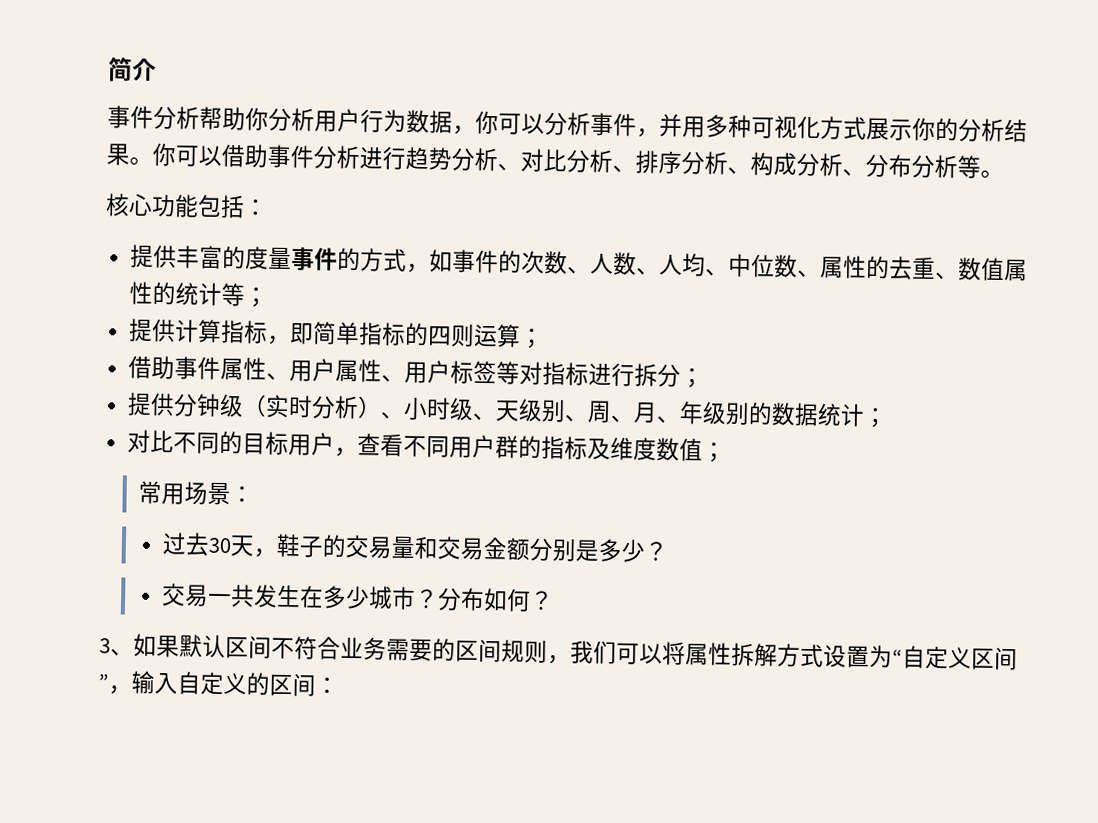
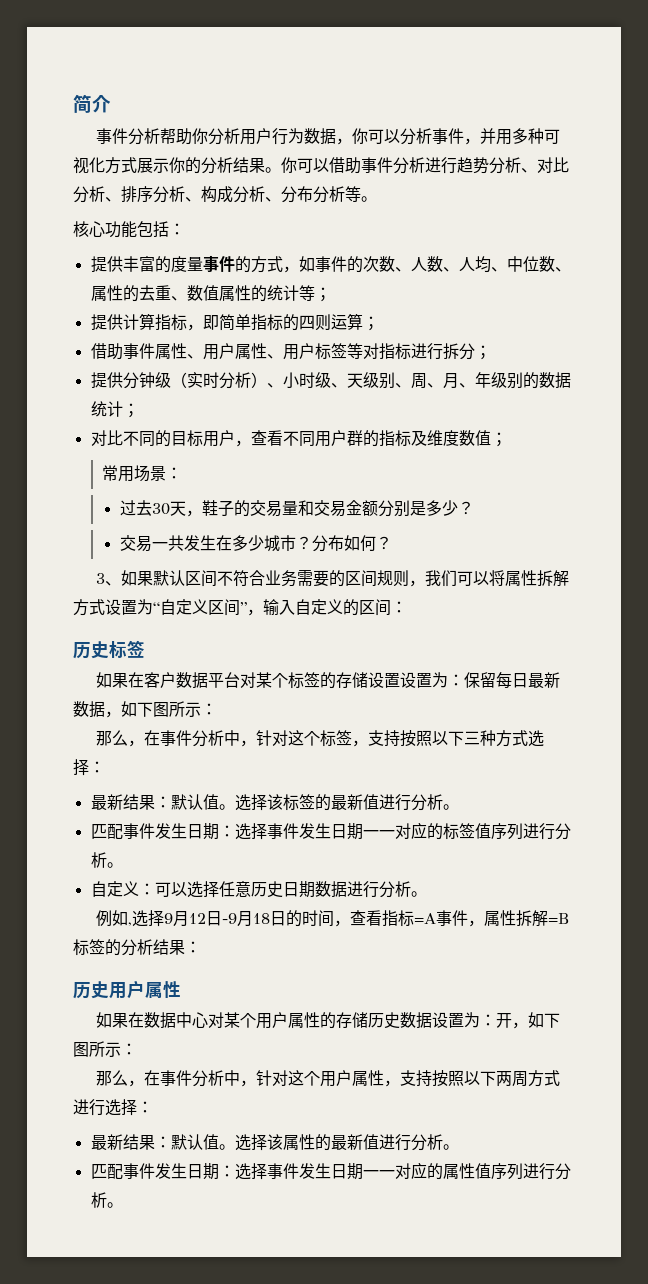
(339, 685) none -> [73,640,145,659] [95,672,560,689] [73,701,217,718] [95,730,544,747] [73,759,105,776] [90,794,459,811] [90,822,571,840] [90,852,123,868] [90,881,427,898] [95,910,569,927] [73,939,201,956] [73,980,181,999] [95,1012,560,1029] [73,1041,137,1057] [95,1070,560,1087] [73,1099,153,1116] [90,1134,459,1151] [90,1162,571,1180] [90,1192,123,1208] // 历史标签 // 如果在客户数据平台对某个标签的存储设置设置为：保留每日最新数据，如下图所示： // 那么，在事件分析中，针对这个标签，支持按照以下三种方式选择： // 最新结果：默认值。选择该标签的最新值进行分析。 // 匹配事件发生日期：选择事件发生日期一一对应的标签值序列进行分析。 // 自定义：可以选择任意历史日期数据进行分析。 // 例如,选择9月12日-9月18日的时间，查看指标=A事件，属性拆解=B标签的分析结果： // 历史用户属性 // 如果在数据中心对某个用户属性的存储历史数据设置为：开，如下图所示： // 那么，在事件分析中，针对这个用户属性，支持按照以下两周方式进行选择： // 最新结果：默认值。选择该属性的最新值进行分析。 // 匹配事件发生日期：选择事件发生日期一一对应的属性值序列进行分析。

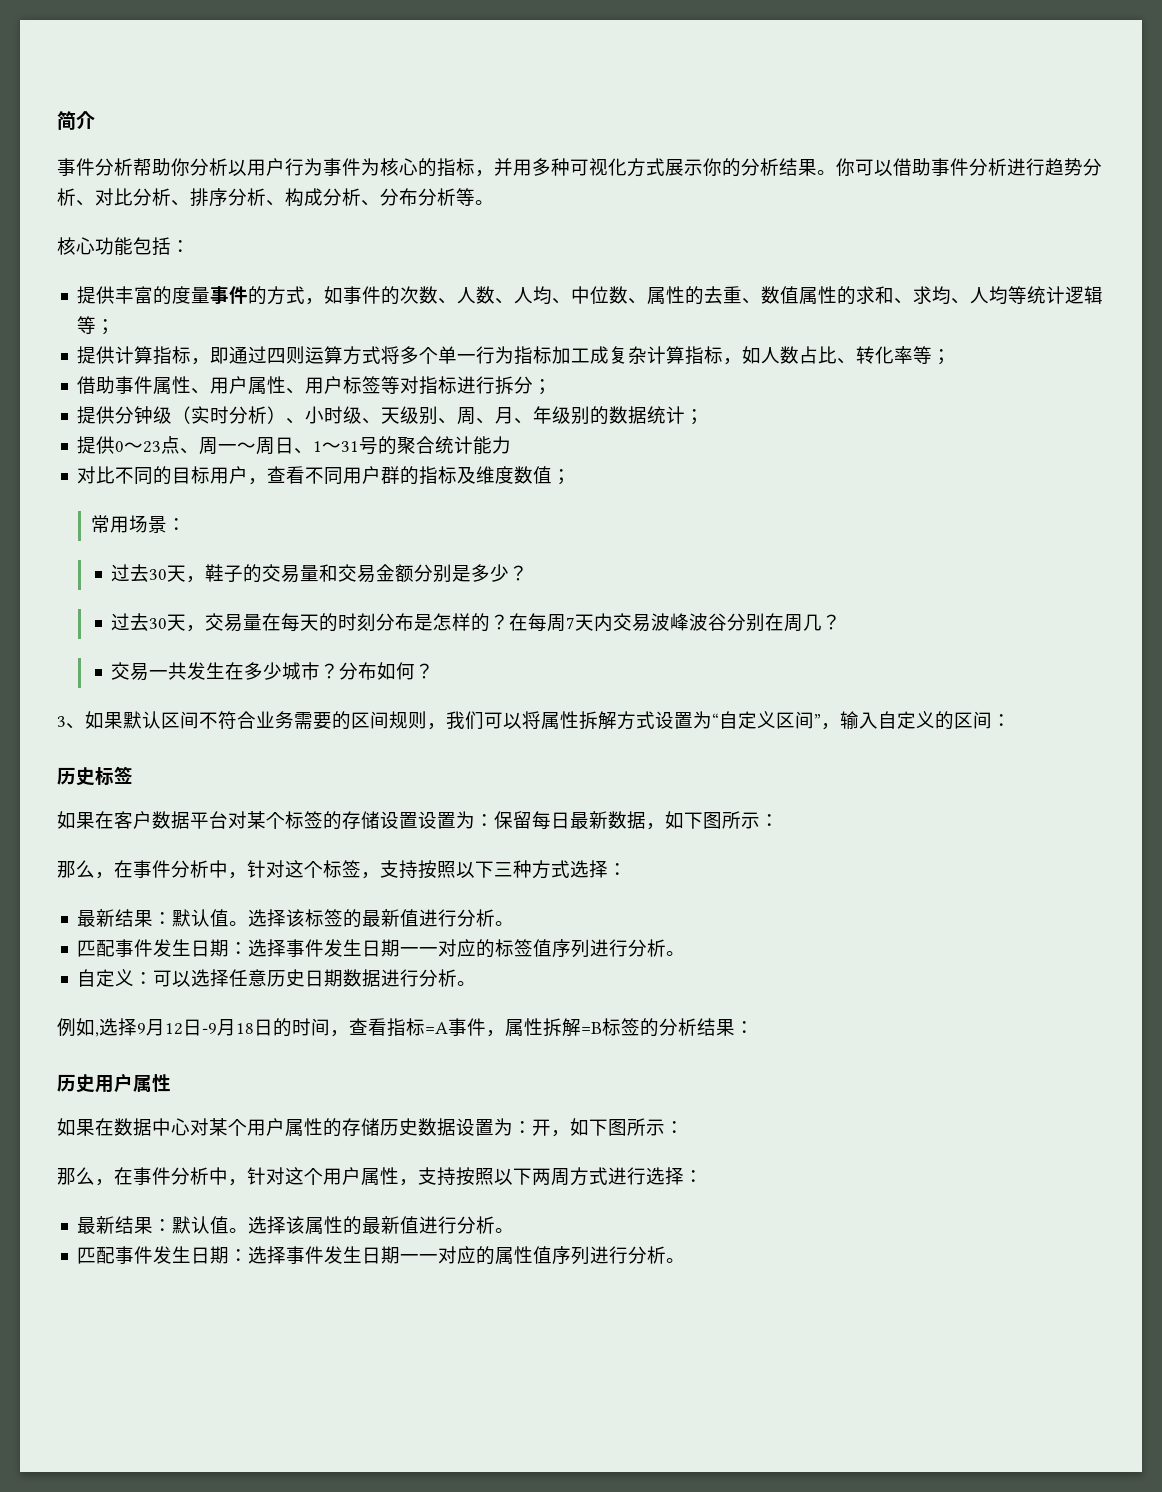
(240, 136) none -> [228,159,247,176] 以
[303,128,464,145] 数据，你可以分析事件 -> [323,158,475,177] 事件为核心的指标
[266,285,299,301] 统计 -> [856,286,1104,305] 求和、求均、人均等统计逻辑
[218,313,363,331] 简单指标的四则运算 -> [229,346,933,365] 通过四则运算方式将多个单一行为指标加工成复杂计算指标，如人数占比、转化率等
(139, 410) none -> [77,436,512,455] // 提供0～23点、周一～周日、1～31号的聚合统计能力
(474, 508) none -> [111,613,842,632] // 过去30天，交易量在每天的时刻分布是怎样的？在每周7天内交易波峰波谷分别在周几？

